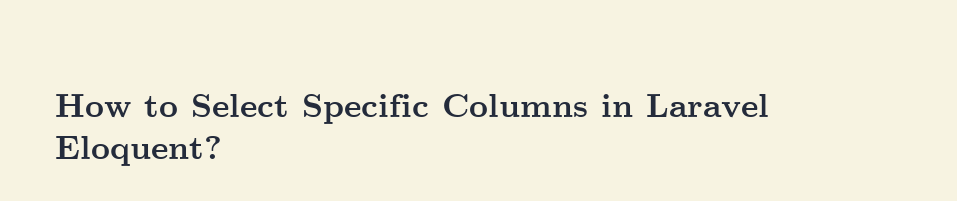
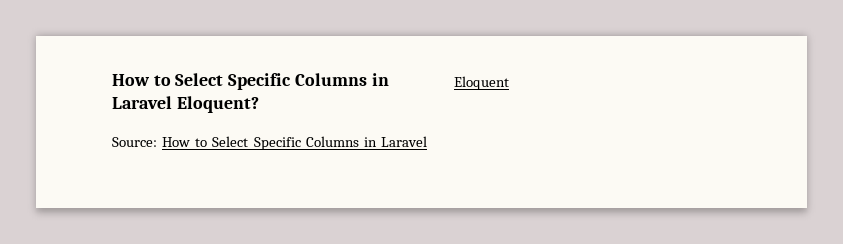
(222, 151) none -> [112,136,428,150] [454,76,509,90] // Source: How to Select Specific Columns in Laravel Eloquent

